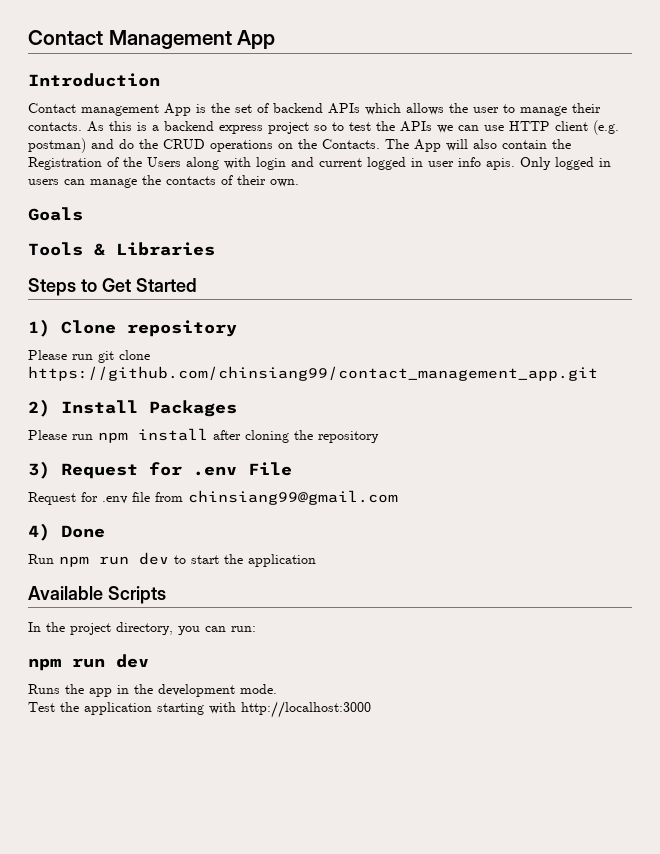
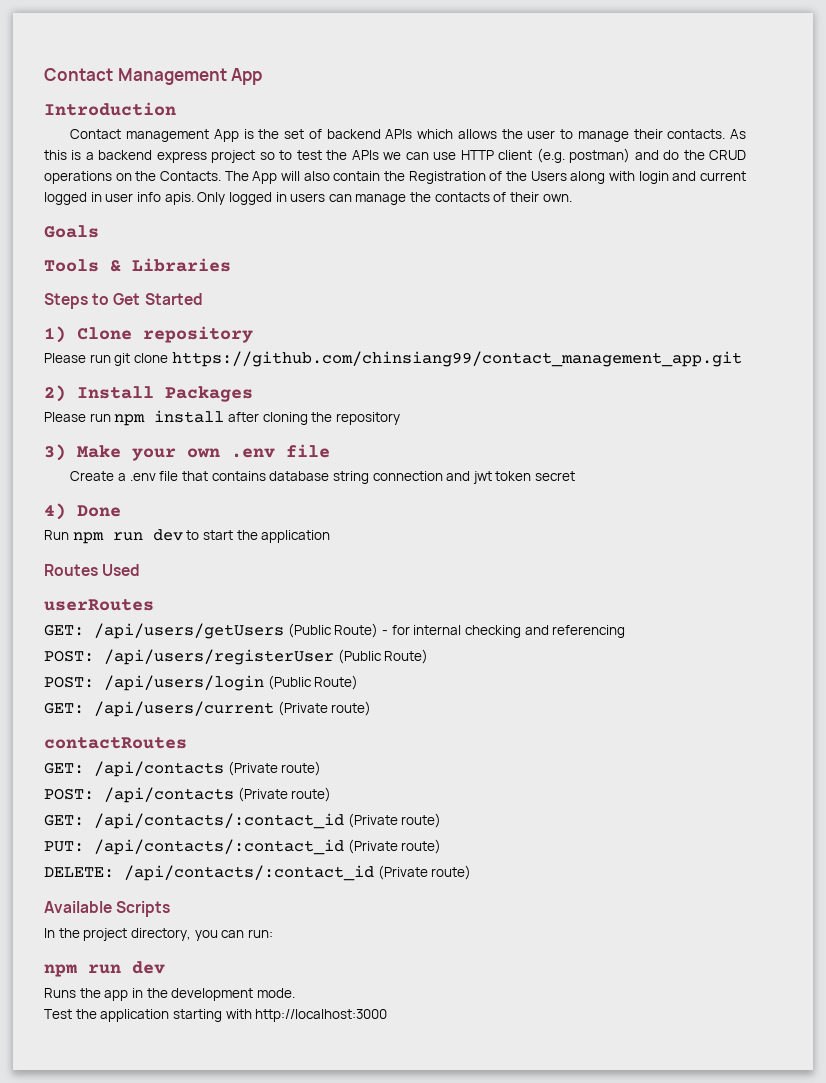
[61,462,292,479] [28,490,398,505] Request for .env File // Request for .env file from chinsiang99@gmail.com -> [77,444,330,461] [70,471,576,484] Make your own .env file // Create a .env file that contains database string connection and jwt token secret
(316, 560) none -> [44,564,141,576] [44,599,154,611] [44,623,626,639] [44,649,429,665] [44,675,359,691] [44,701,372,717] [44,737,187,749] [44,761,322,777] [44,787,332,803] [44,813,442,829] [44,839,442,855] [44,865,472,881] // Routes Used // userRoutes // GET: /api/users/getUsers (Public Route) - for internal checking and referencing // POST: /api/users/registerUser (Public Route) // POST: /api/users/login (Public Route) // GET: /api/users/current (Private route) // contactRoutes // GET: /api/contacts (Private route) // POST: /api/contacts (Private route) // GET: /api/contacts/:contact_id (Private route) // PUT: /api/contacts/:contact_id (Private route) // DELETE: /api/contacts/:contact_id (Private route)

